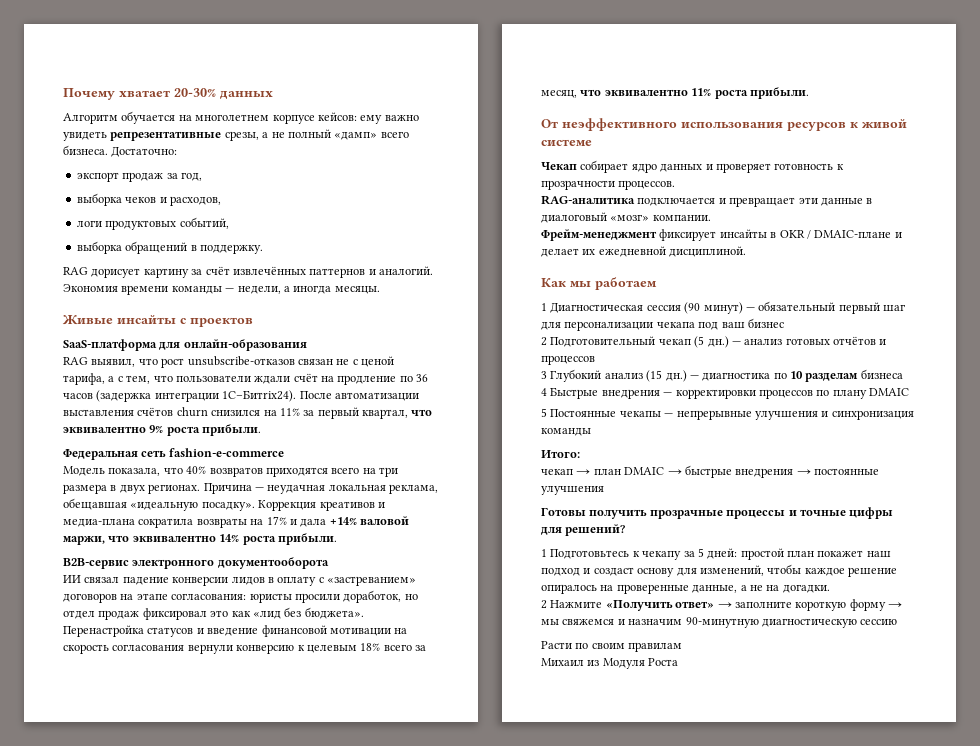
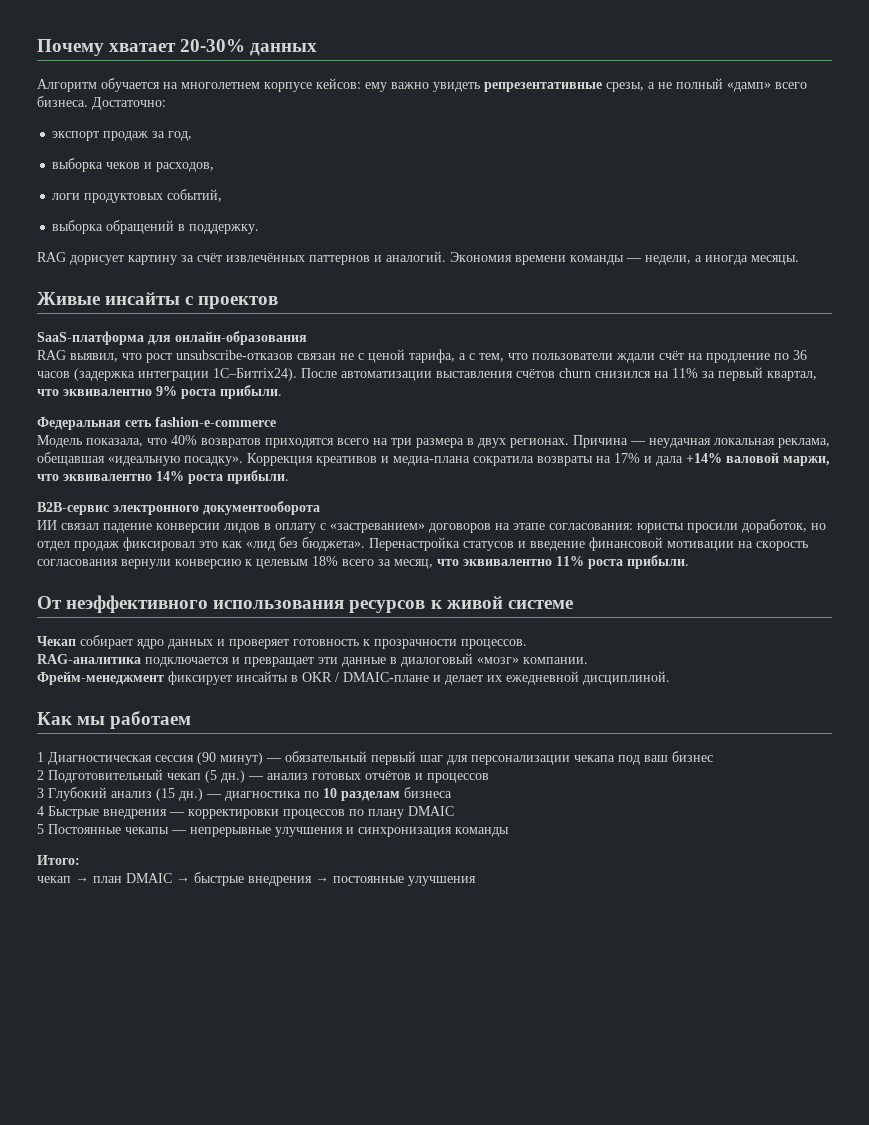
[541,507,894,519] [541,524,626,536] [541,548,891,560] [541,564,897,577] [541,584,830,594] [541,599,902,611] [541,617,898,628] [541,641,683,652] [541,658,679,669] // Готовы получить прозрачные процессы и точные цифры для решений? // 1 Подготовьтесь к чекапу за 5 дней: простой план покажет наш подход и создаст основу для изменений, чтобы каждое решение опиралось на проверенные данные, а не на догадки. // 2 Нажмите «Получить ответ» → заполните короткую форму → мы свяжемся и назначим 90-минутную диагностическую сессию // Расти по своим правилам // Михаил из Модуля Роста -> (476, 881) none

